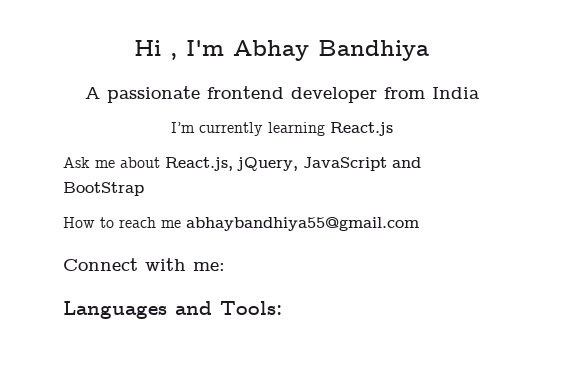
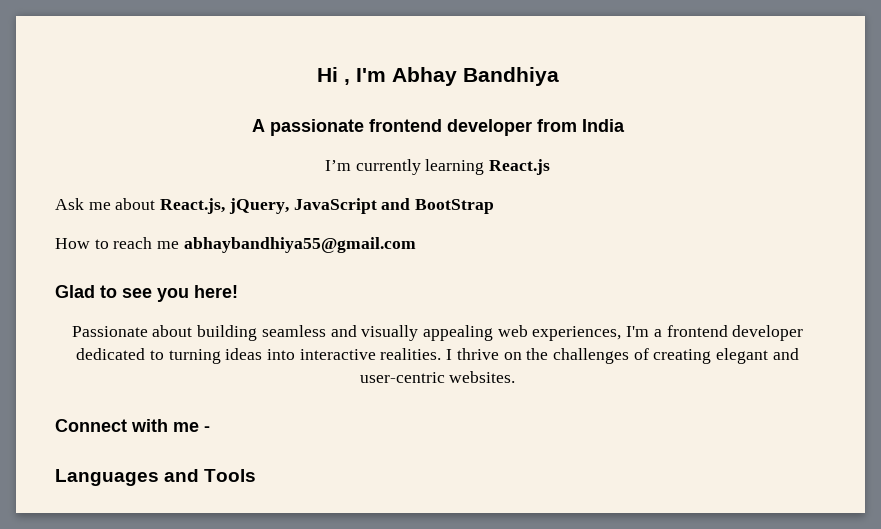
(419, 224) none -> [55,285,238,302] [71,325,804,341] [76,348,799,364] [359,371,516,383] // Glad to see you here! // Passionate about building seamless and visually appealing web experiences, I'm a frontend developer dedicated to turning ideas into interactive realities. I thrive on the challenges of creating elegant and user-centric websites.
[193,262,225,271] me: -> [173,422,210,432] me -
[220,301,282,315] Tools: -> [204,469,257,482] Tools

